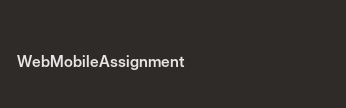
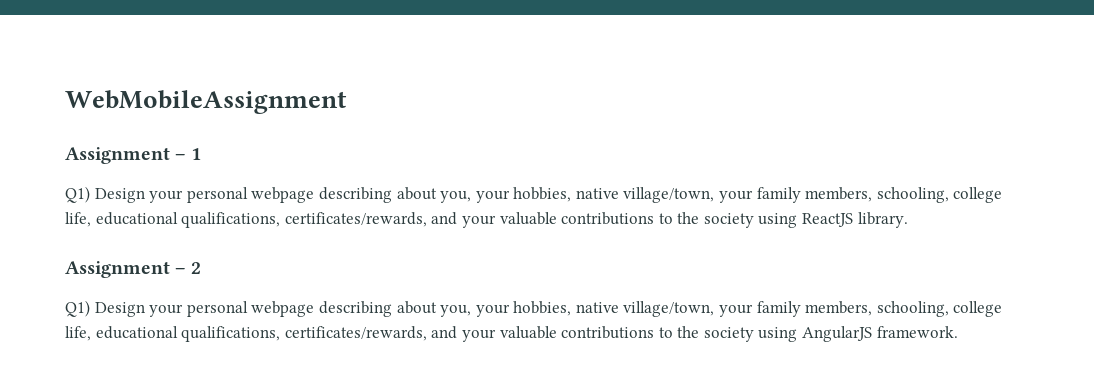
(185, 62) none -> [65,147,201,164] [65,186,1003,203] [65,212,908,228] [65,261,201,278] [65,300,1003,317] [65,326,958,342] // Assignment – 1 // Q1) Design your personal webpage describing about you, your hobbies, native village/town, your family members, schooling, college life, educational qualifications, certificates/rewards, and your valuable contributions to the society using ReactJS library. // Assignment – 2 // Q1) Design your personal webpage describing about you, your hobbies, native village/town, your family members, schooling, college life, educational qualifications, certificates/rewards, and your valuable contributions to the society using AngularJS framework.

